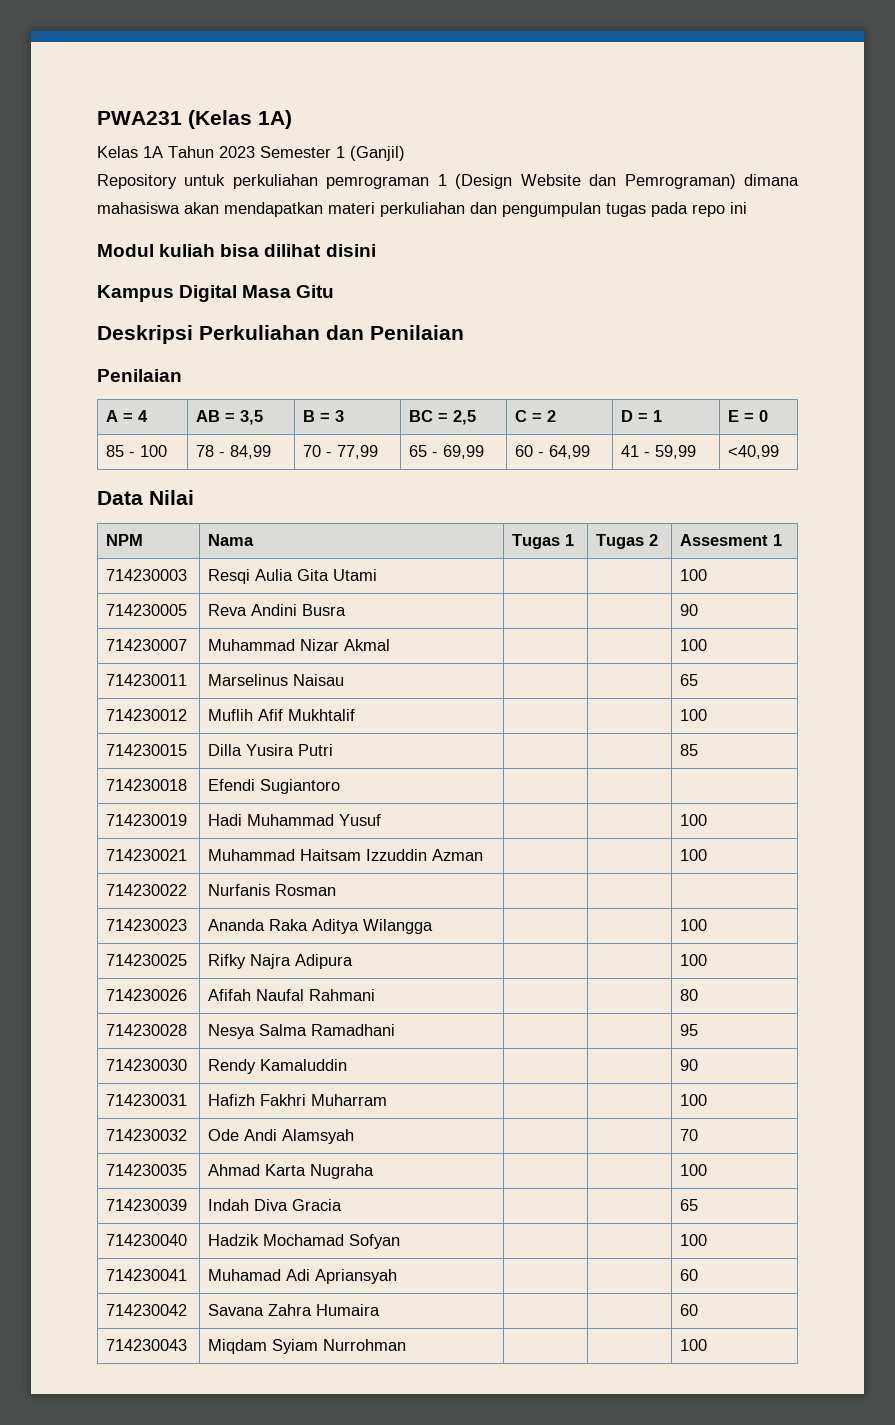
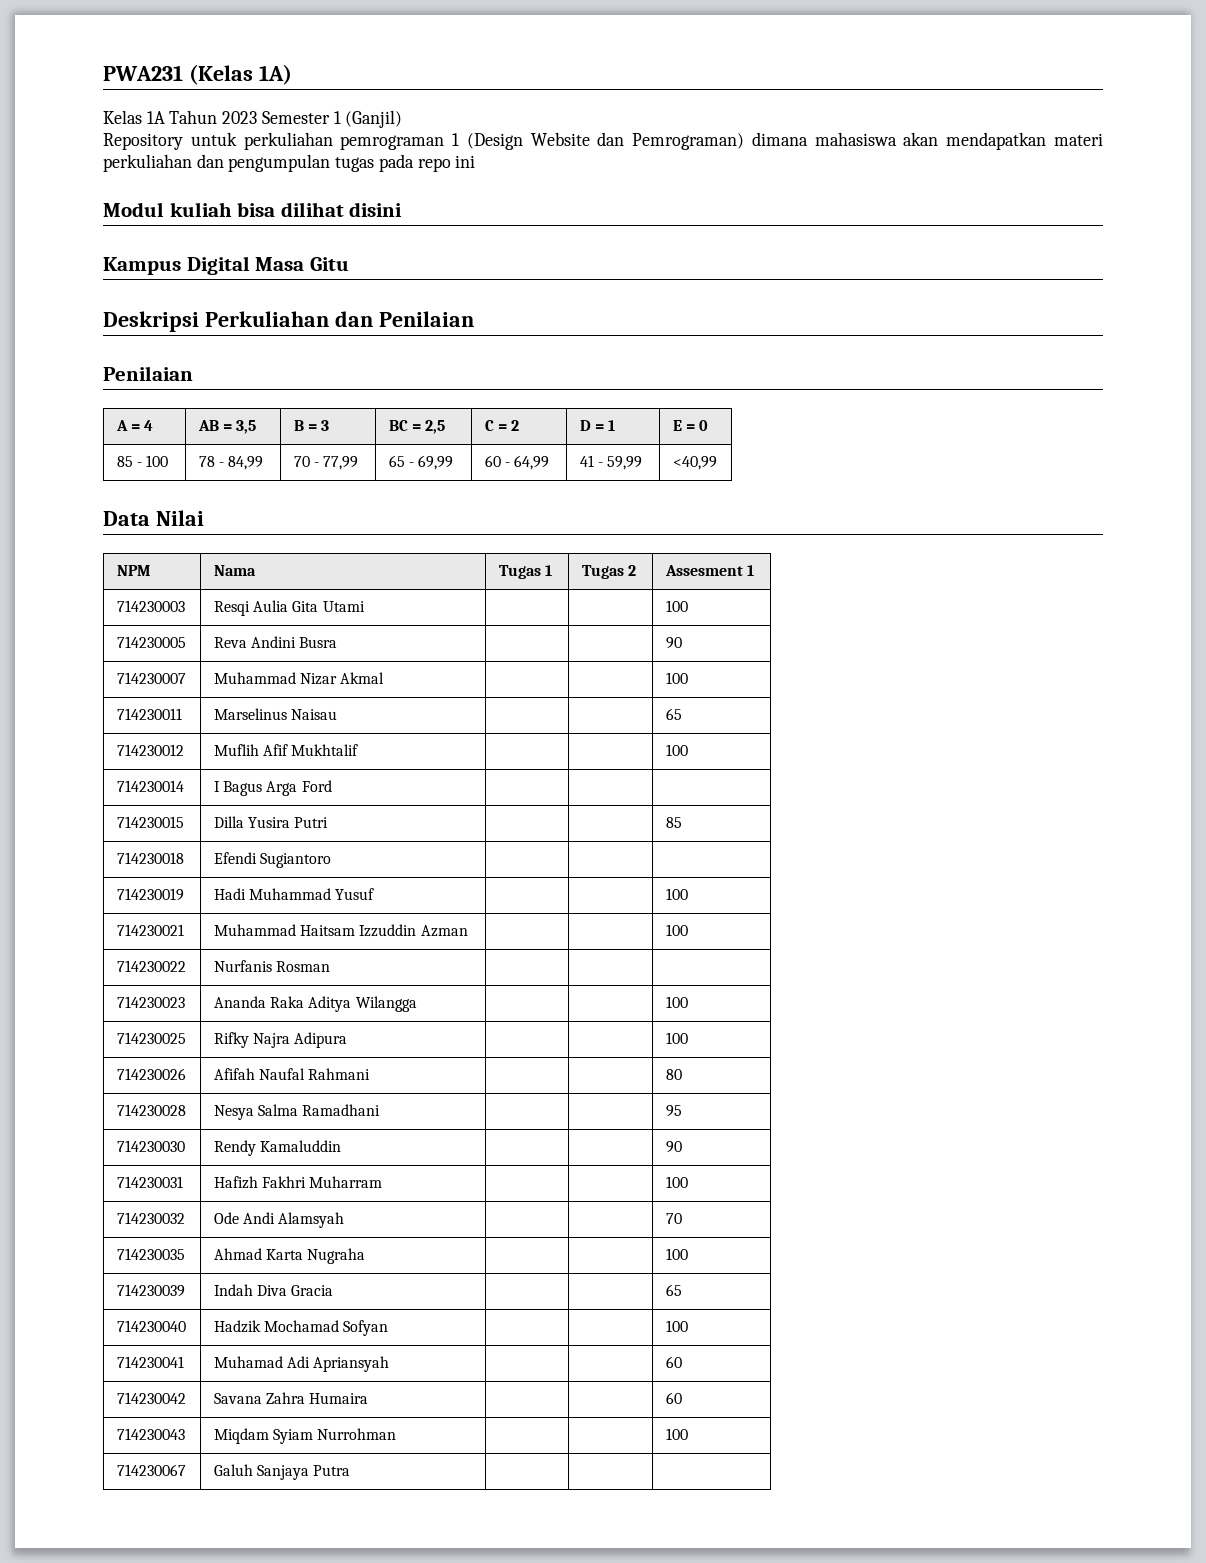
(708, 715) none -> [116,780,184,792] [213,780,332,796] // 714230014 | I Bagus Arga Ford | | |
(708, 1345) none -> [116,1464,186,1476] [213,1464,351,1480] // 714230067 | Galuh Sanjaya Putra | | |

